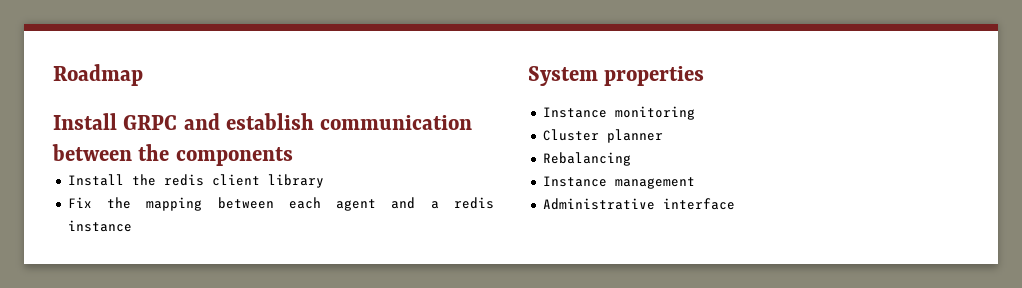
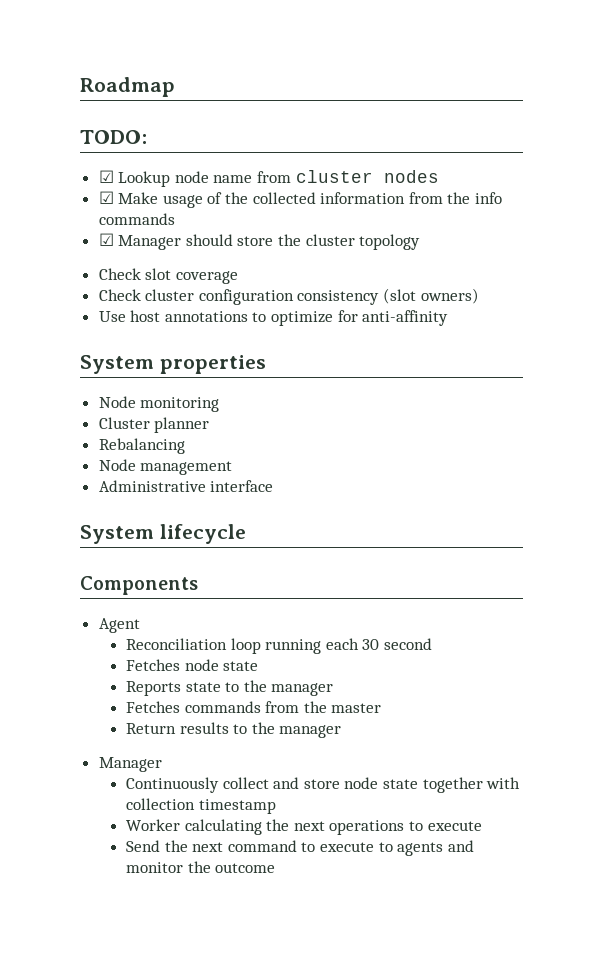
[53,113,473,130] [52,144,293,166] [67,174,324,188] [67,197,495,211] [67,220,132,232] Install GRPC and establish communication between the components // Install the redis client library // Fix the mapping between each agent and a redis instance -> [80,130,147,144] [98,170,439,187] [98,191,503,208] [98,213,175,225] [98,233,421,250] [98,268,238,284] [98,288,479,305] [98,310,449,326] TODO: // ☑ Lookup node name from cluster nodes // ☑ Make usage of the collected information from the info commands // ☑ Manager should store the cluster topology // Check slot coverage // Check cluster configuration consistency (slot owners) // Use host annotations to optimize for anti-affinity
[542,107,607,118] Instance -> [98,396,136,408] Node
[542,176,607,187] Instance -> [98,459,136,471] Node
(735, 204) none -> [80,524,246,544] [80,576,198,595] [98,618,140,633] [126,638,432,654] [126,659,259,671] [126,680,334,696] [126,701,382,713] [126,722,342,738] [98,757,162,772] [126,777,521,793] [126,798,276,814] [126,819,482,835] [126,840,474,856] [126,861,276,873] // System lifecycle // Components // Agent // Reconciliation loop running each 30 second // Fetches node state // Reports state to the manager // Fetches commands from the master // Return results to the manager // Manager // Continuously collect and store node state together with collection timestamp // Worker calculating the next operations to execute // Send the next command to execute to agents and monitor the outcome

